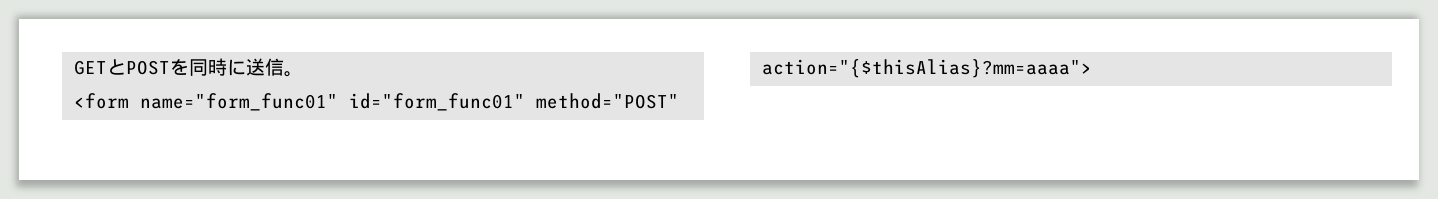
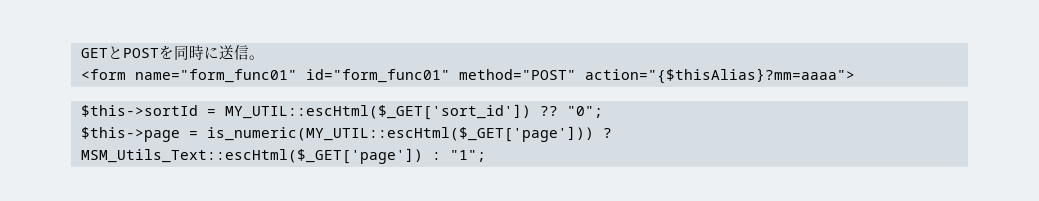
(1092, 68) none -> [80,104,603,120] [80,126,612,142] [80,148,486,164] // $this->sortId = MY_UTIL::escHtml($_GET['sort_id']) ?? "0"; // $this->page = is_numeric(MY_UTIL::escHtml($_GET['page'])) ? MSM_Utils_Text::escHtml($_GET['page']) : "1";

